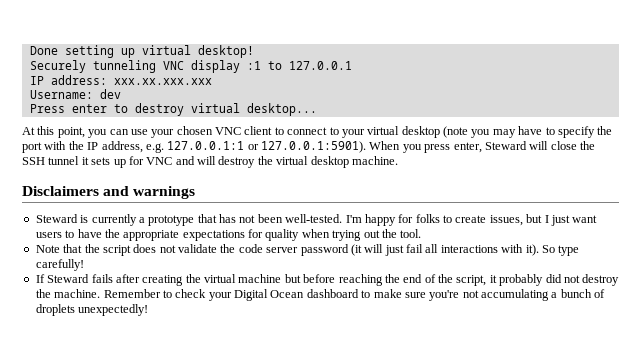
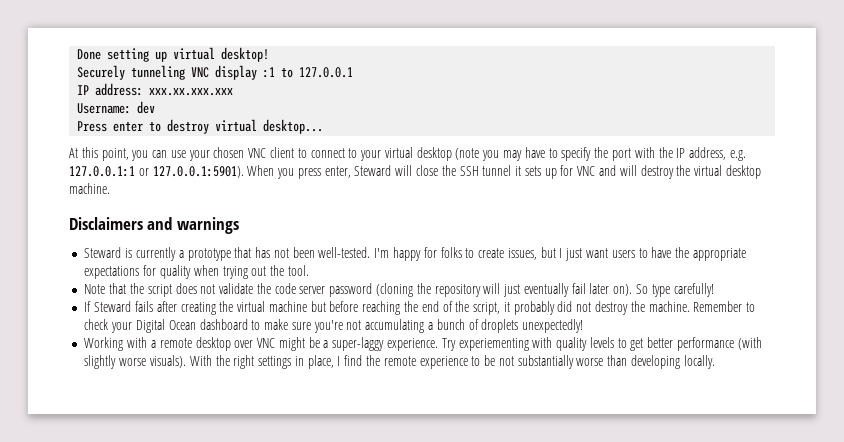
[350,244,539,256] (it will just fail all interactions with it). -> [375,283,633,297] (cloning the repository will just eventually fail later on).
(149, 310) none -> [84,337,762,351] [84,355,715,369] // Working with a remote desktop over VNC might be a super-laggy experience. Try experiementing with quality levels to get better performance (with slightly worse visuals). With the right settings in place, I find the remote experience to be not substantially worse than developing locally.

